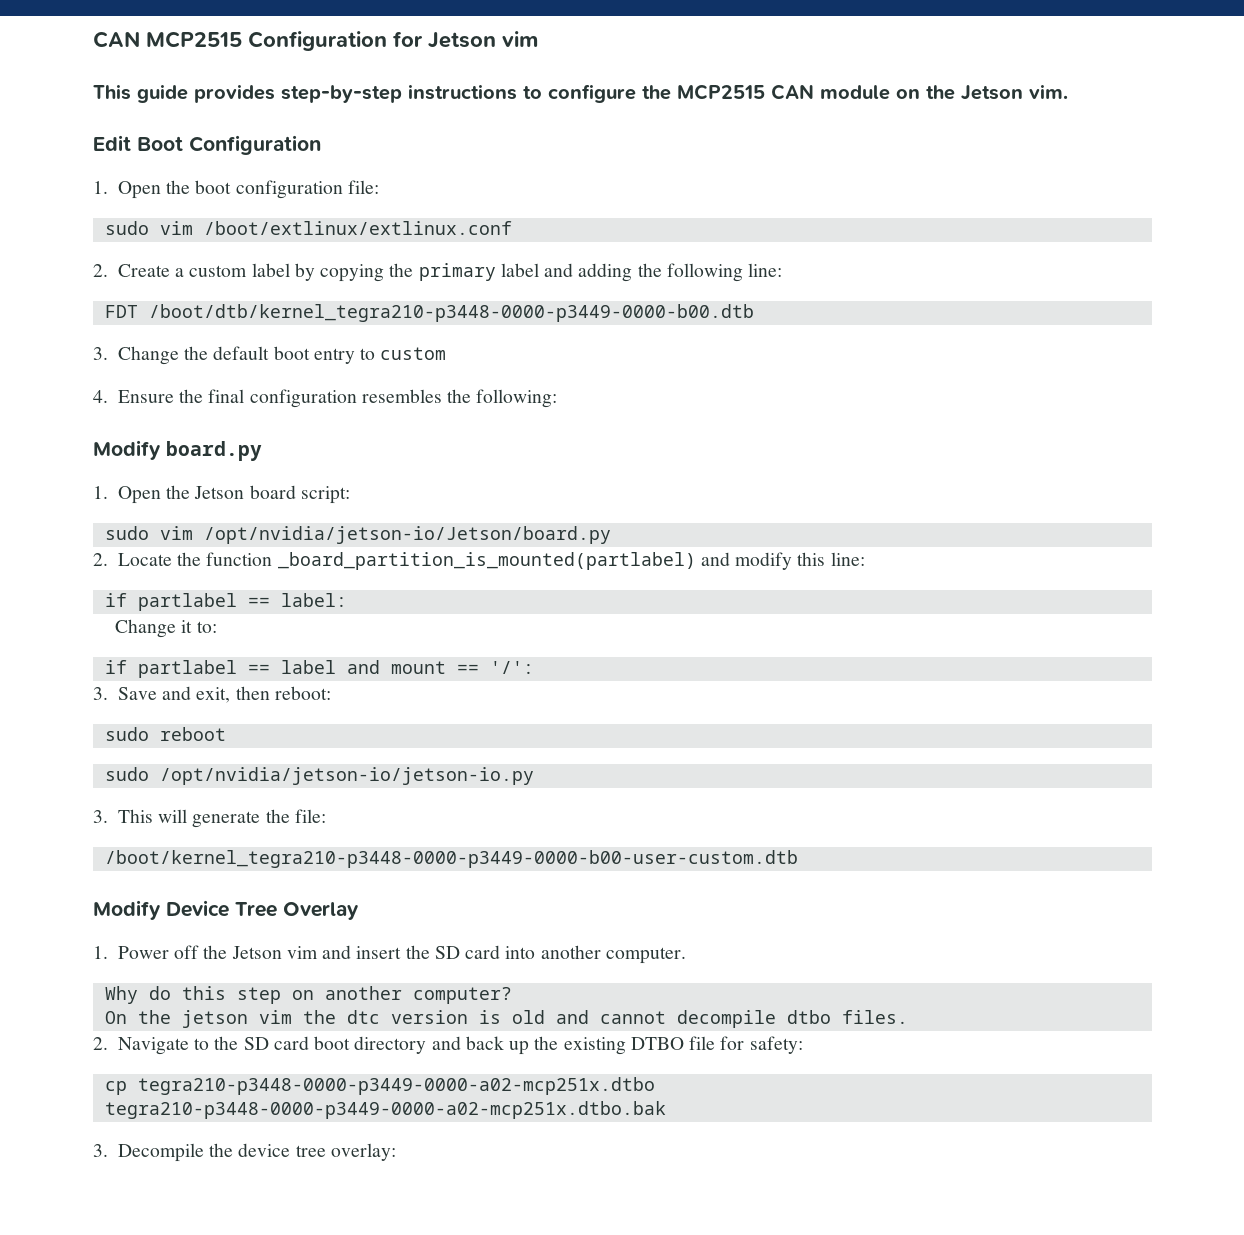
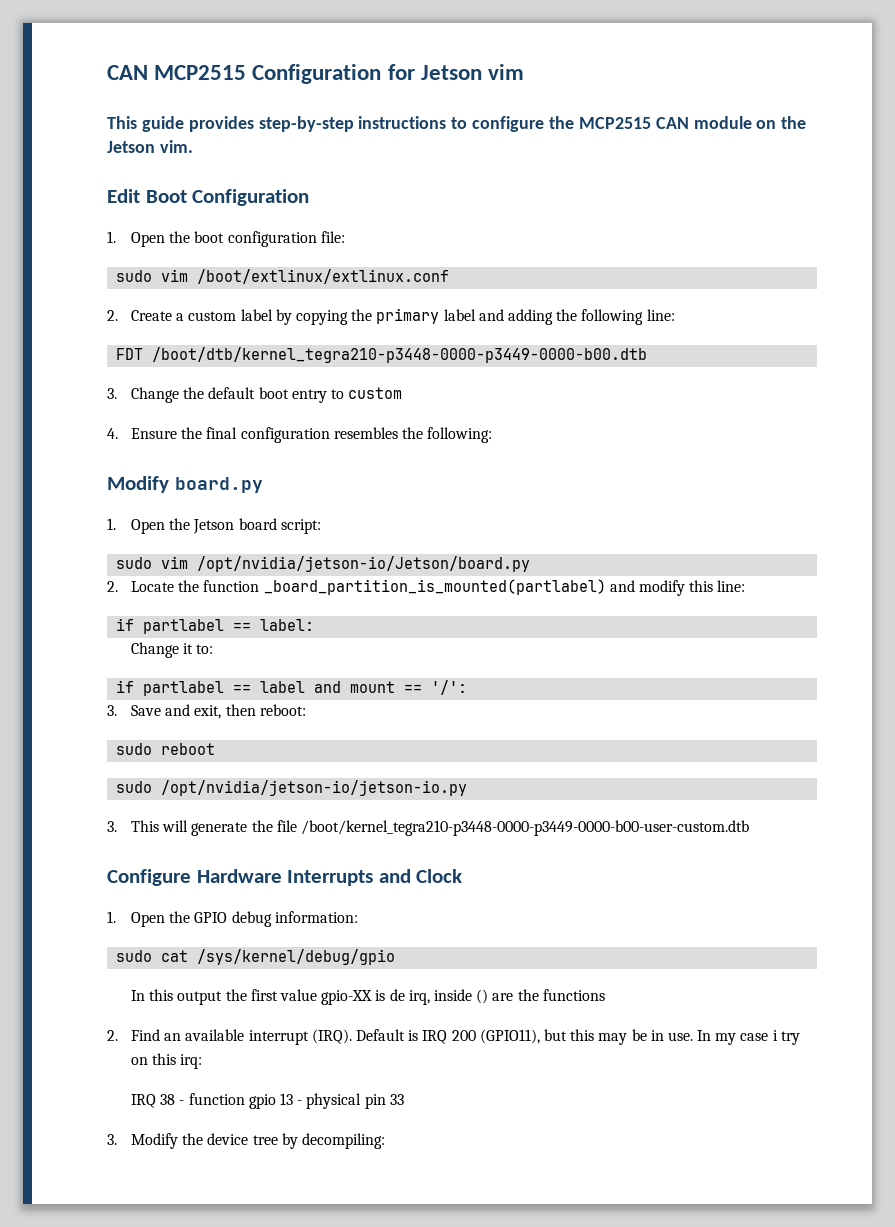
[294,809,326,823] file: // -> [276,820,297,832] file
[93,900,359,920] [93,945,686,964] [104,986,512,1004] [104,1010,908,1028] [93,1036,803,1055] [104,1077,655,1095] [104,1101,666,1119] [93,1143,204,1162] Modify Device Tree Overlay // 1. Power off the Jetson vim and insert the SD card into another computer. // Why do this step on another computer? // On the jetson vim the dtc version is old and cannot decompile dtbo files. // 2. Navigate to the SD card boot directory and back up the existing DTBO file for safety: // cp tegra210-p3448-0000-p3449-0000-a02-mcp251x.dtbo tegra210-p3448-0000-p3449-0000-a02-mcp251x.dtbo.bak // 3. Decompile -> [107,869,463,886] [107,911,358,927] [116,949,396,965] [131,989,605,1005] [107,1029,800,1045] [131,1053,203,1069] [131,1093,404,1109] [107,1133,179,1149] Configure Hardware Interrupts and Clock // 1. Open the GPIO debug information: // sudo cat /sys/kernel/debug/gpio // In this output the first value gpio-XX is de irq, inside () are the functions // 2. Find an available interrupt (IRQ). Default is IRQ 200 (GPIO11), but this may be in use. In my case i try on this irq: // IRQ 38 - function gpio 13 - physical pin 33 // 3. Modify
[330,1143,396,1161] overlay: -> [281,1133,386,1149] by decompiling:

